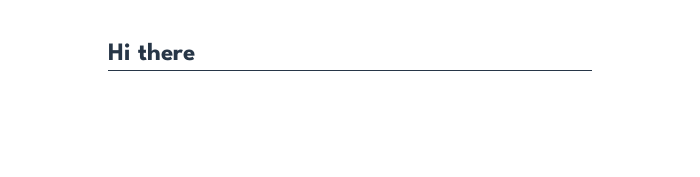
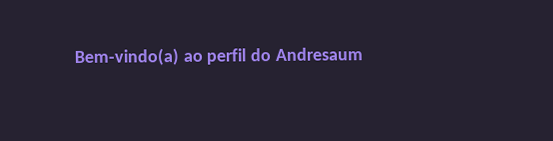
[108,42,195,61] Hi there -> [74,47,363,67] Bem-vindo(a) ao perfil do Andresaum

